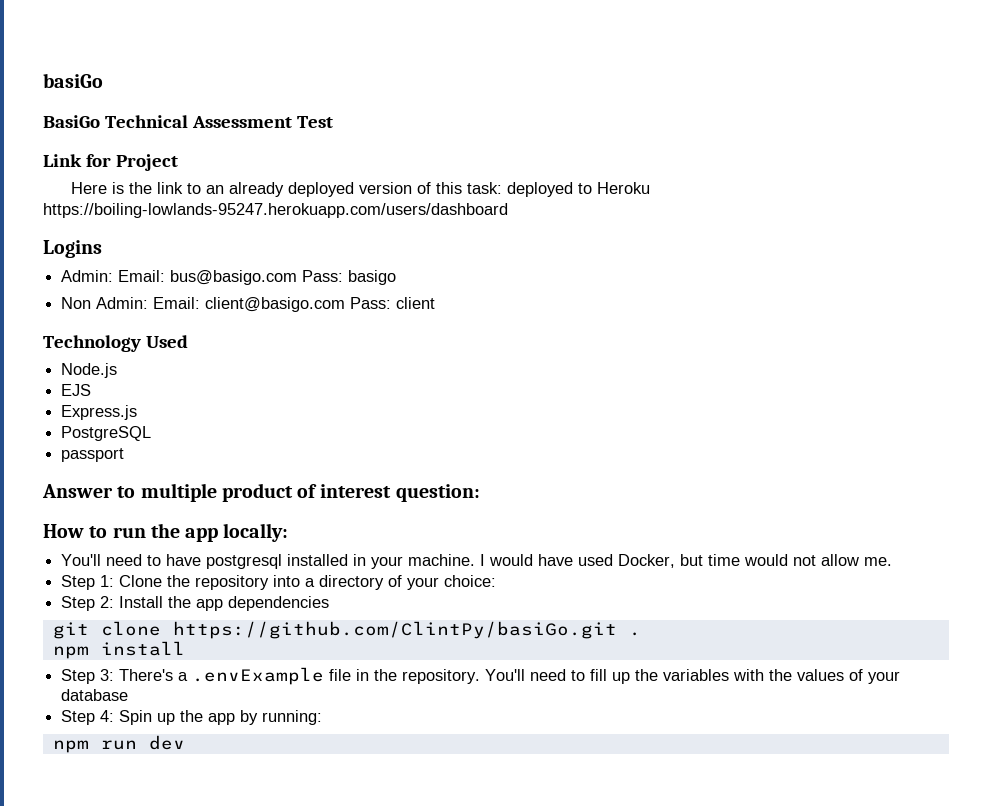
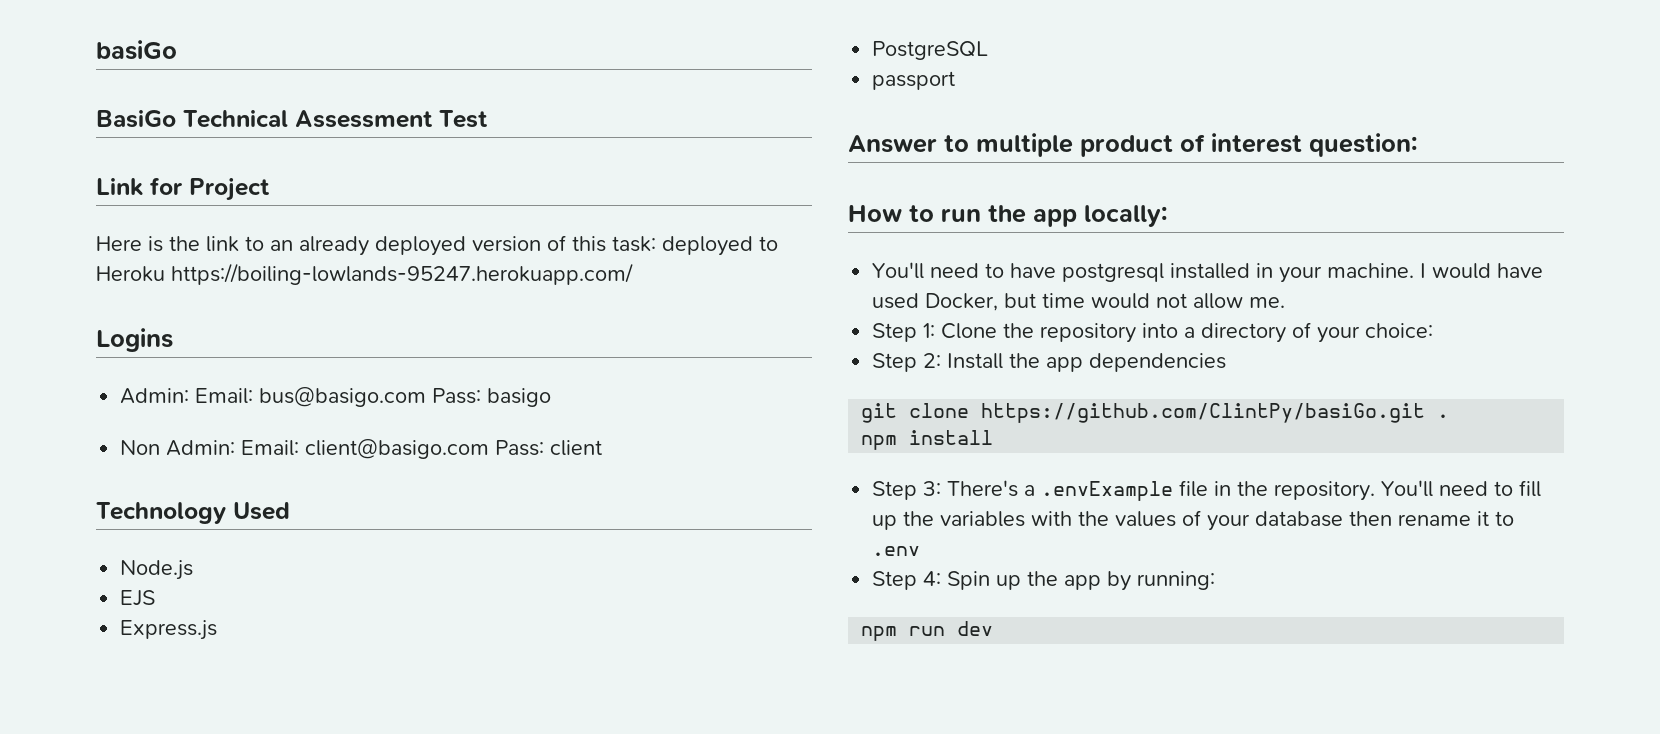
[43,203,508,218] https://boiling-lowlands-95247.herokuapp.com/users/dashboard -> [171,263,633,285] https://boiling-lowlands-95247.herokuapp.com/
(129, 695) none -> [1349,511,1515,526] [872,546,921,556] then rename it to .env

